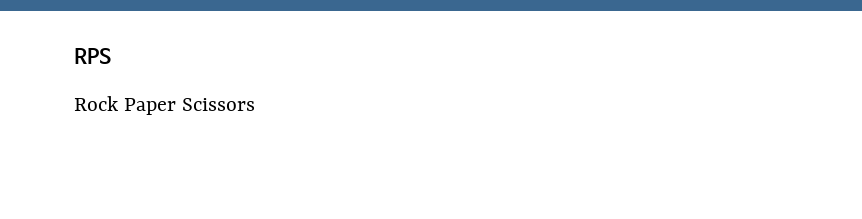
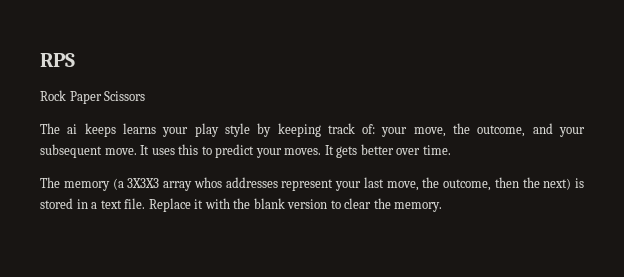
(256, 104) none -> [40,123,585,137] [40,144,451,158] [40,177,584,191] [40,198,443,212] // The ai keeps learns your play style by keeping track of: your move, the outcome, and your subsequent move. It uses this to predict your moves. It gets better over time. // The memory (a 3X3X3 array whos addresses represent your last move, the outcome, then the next) is stored in a text file. Replace it with the blank version to clear the memory.

